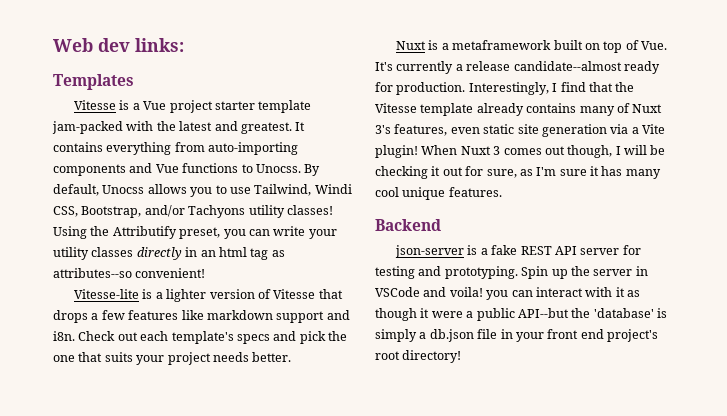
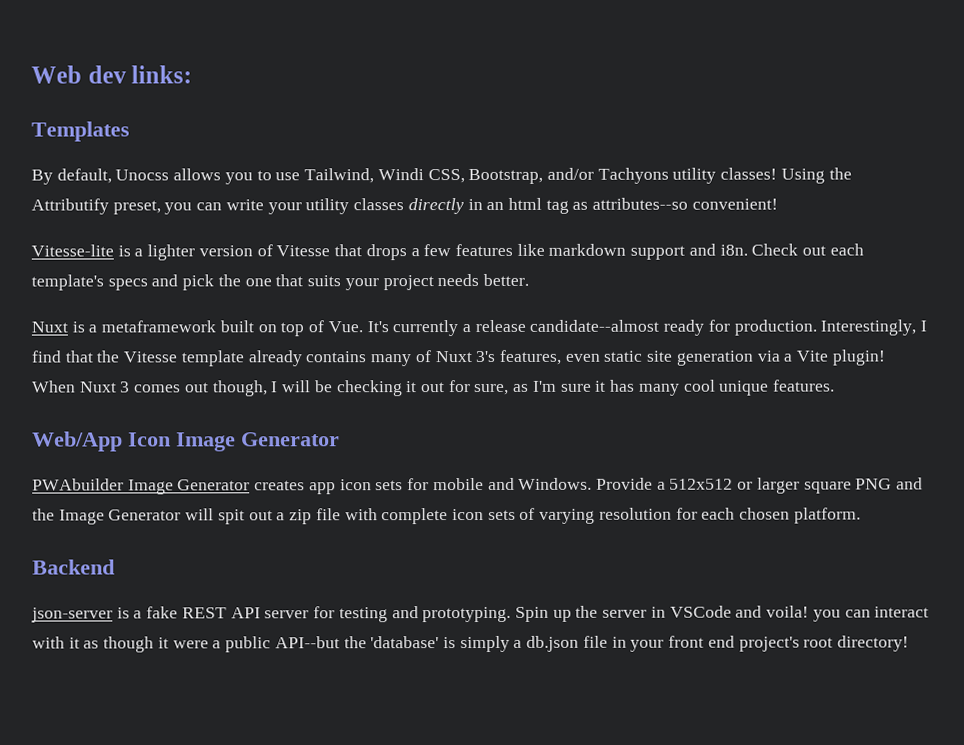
[73,100,312,113] [52,121,306,134] [53,142,299,155] [53,163,301,176] Vitesse is a Vue project starter template jam-packed with the latest and greatest. It contains everything from auto-importing components and Vue functions to Unocss. -> (130, 131) none
(502, 192) none -> [32,431,340,452] [32,477,924,495] [32,507,861,525] // Web/App Icon Image Generator // PWAbuilder Image Generator creates app icon sets for mobile and Windows. Provide a 512x512 or larger square PNG and the Image Generator will spit out a zip file with complete icon sets of varying resolution for each chosen platform.

